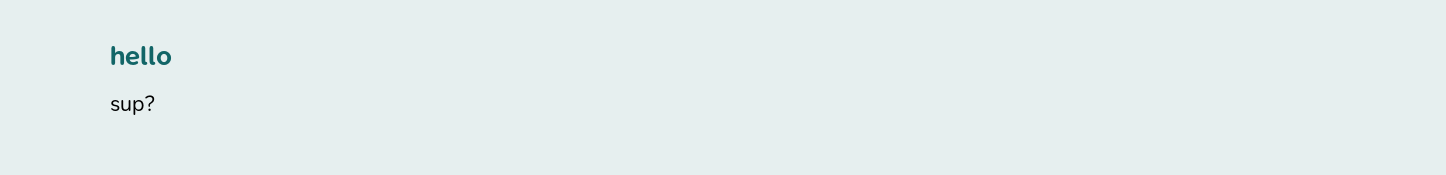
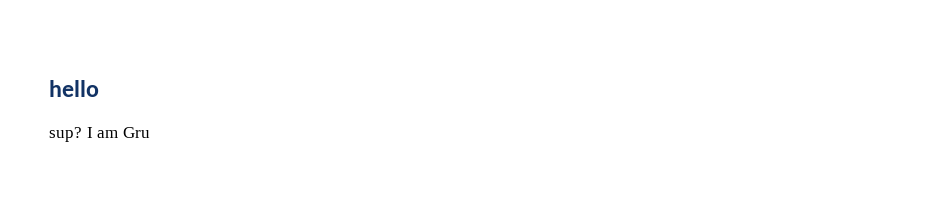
(155, 105) none -> [86,127,150,138] I am Gru

